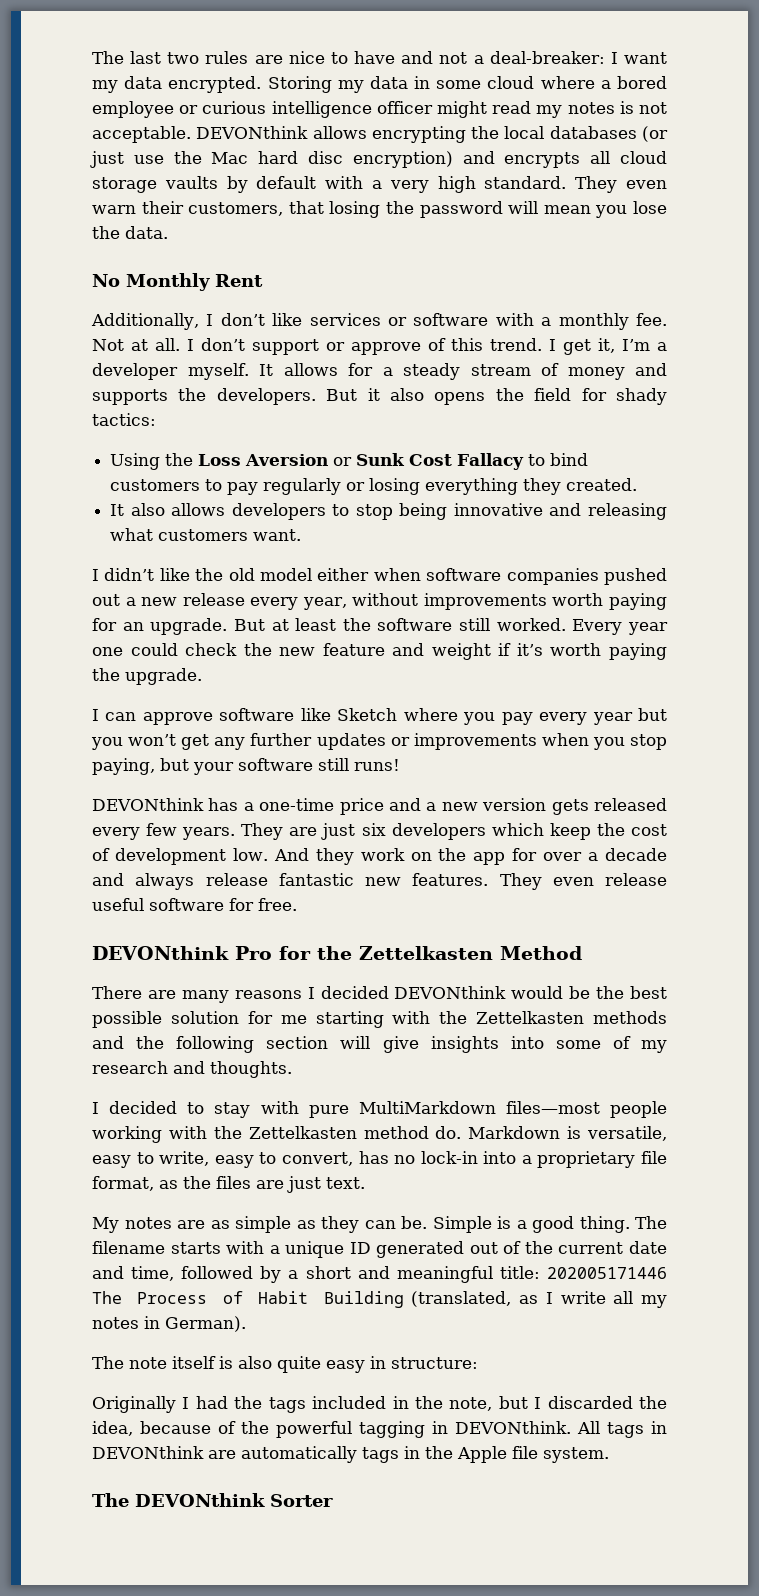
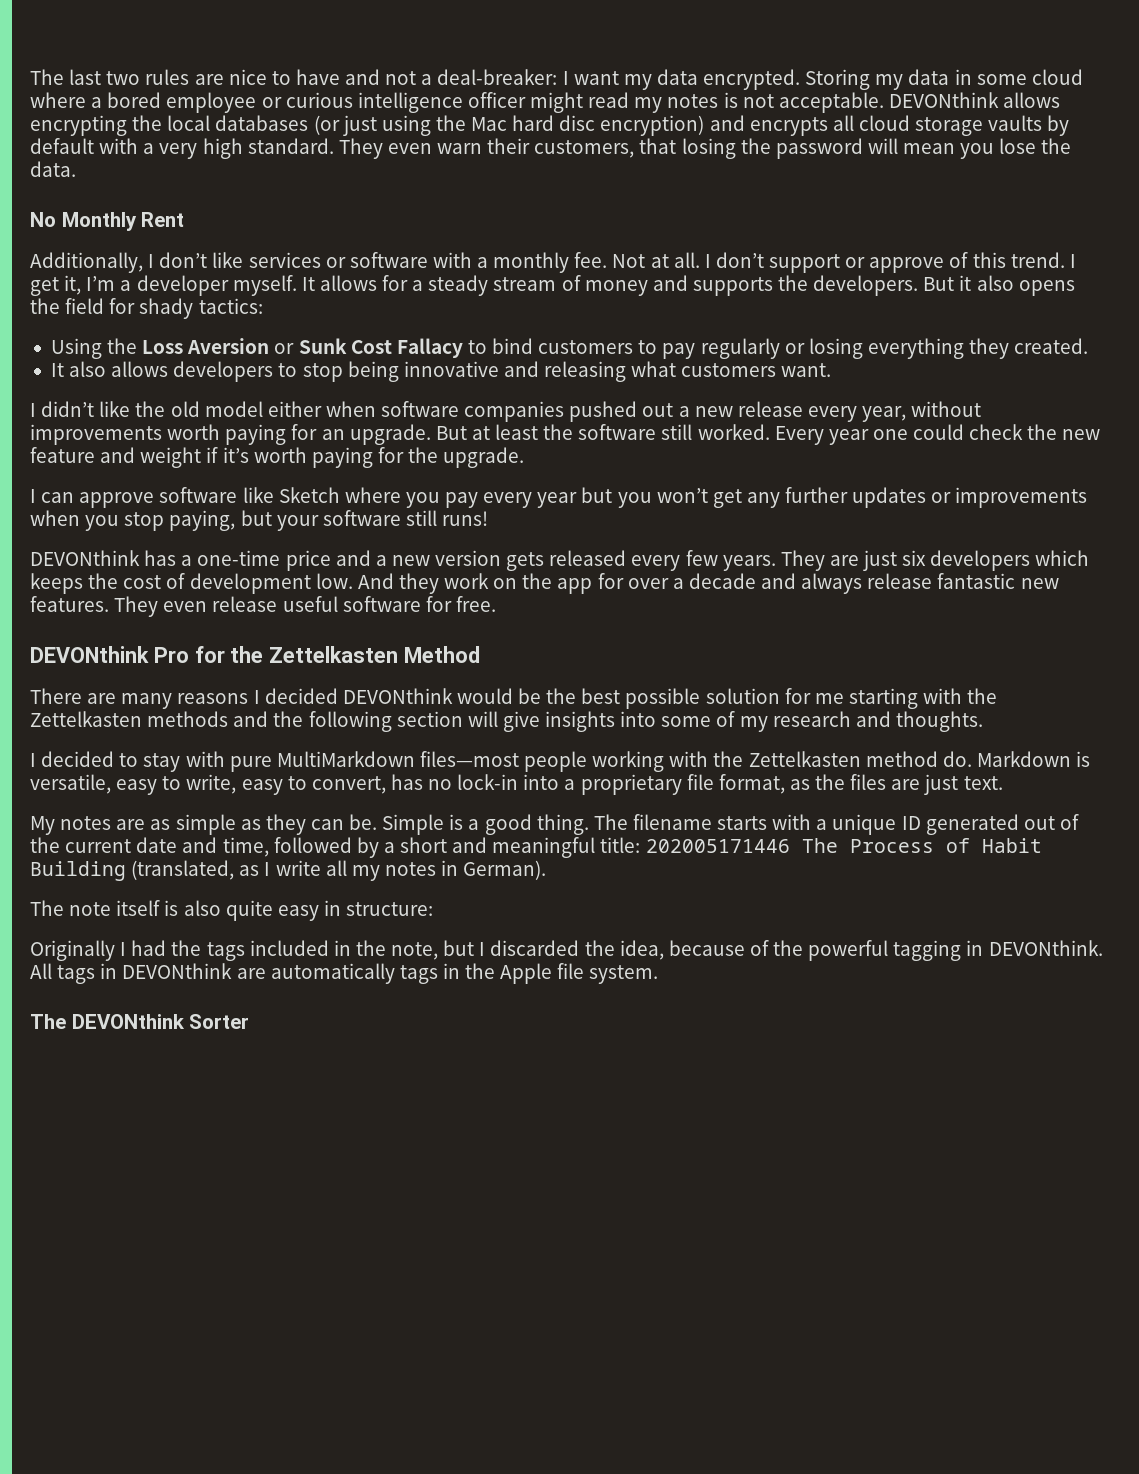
[133,155,164,164] use -> [381,115,431,136] using
(667, 651) none -> [377,447,404,463] for
[549,823,591,840] keep -> [30,573,83,594] keeps

